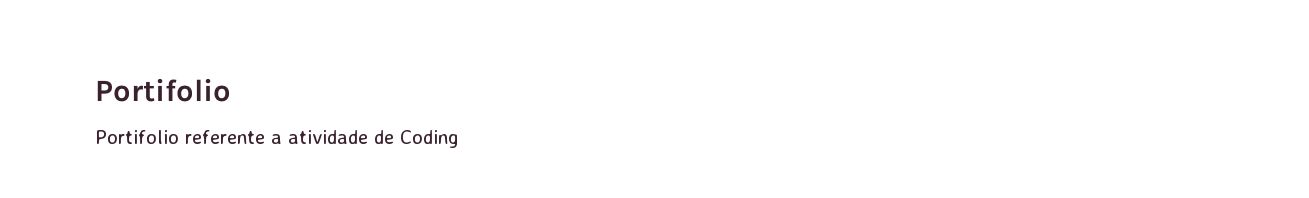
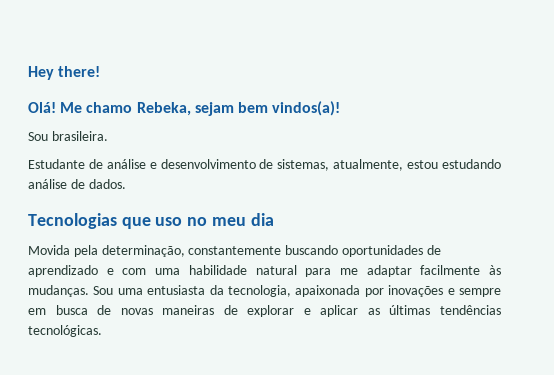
[95,78,231,102] [95,130,459,148] Portifolio // Portifolio referente a atividade de Coding -> [28,66,101,80] [28,101,341,116] [28,131,108,141] [28,159,502,171] [28,179,126,189] [28,213,274,229] [28,245,441,257] [28,265,501,277] [28,285,501,297] [28,305,502,317] [28,325,102,337] Hey there! // Olá! Me chamo Rebeka, sejam bem vindos(a)! // Sou brasileira. // Estudante de análise e desenvolvimento de sistemas, atualmente, estou estudando análise de dados. // Tecnologias que uso no meu dia // Movida pela determinação, constantemente buscando oportunidades de aprendizado e com uma habilidade natural para me adaptar facilmente às mudanças. Sou uma entusiasta da tecnologia, apaixonada por inovações e sempre em busca de novas maneiras de explorar e aplicar as últimas tendências tecnológicas.

